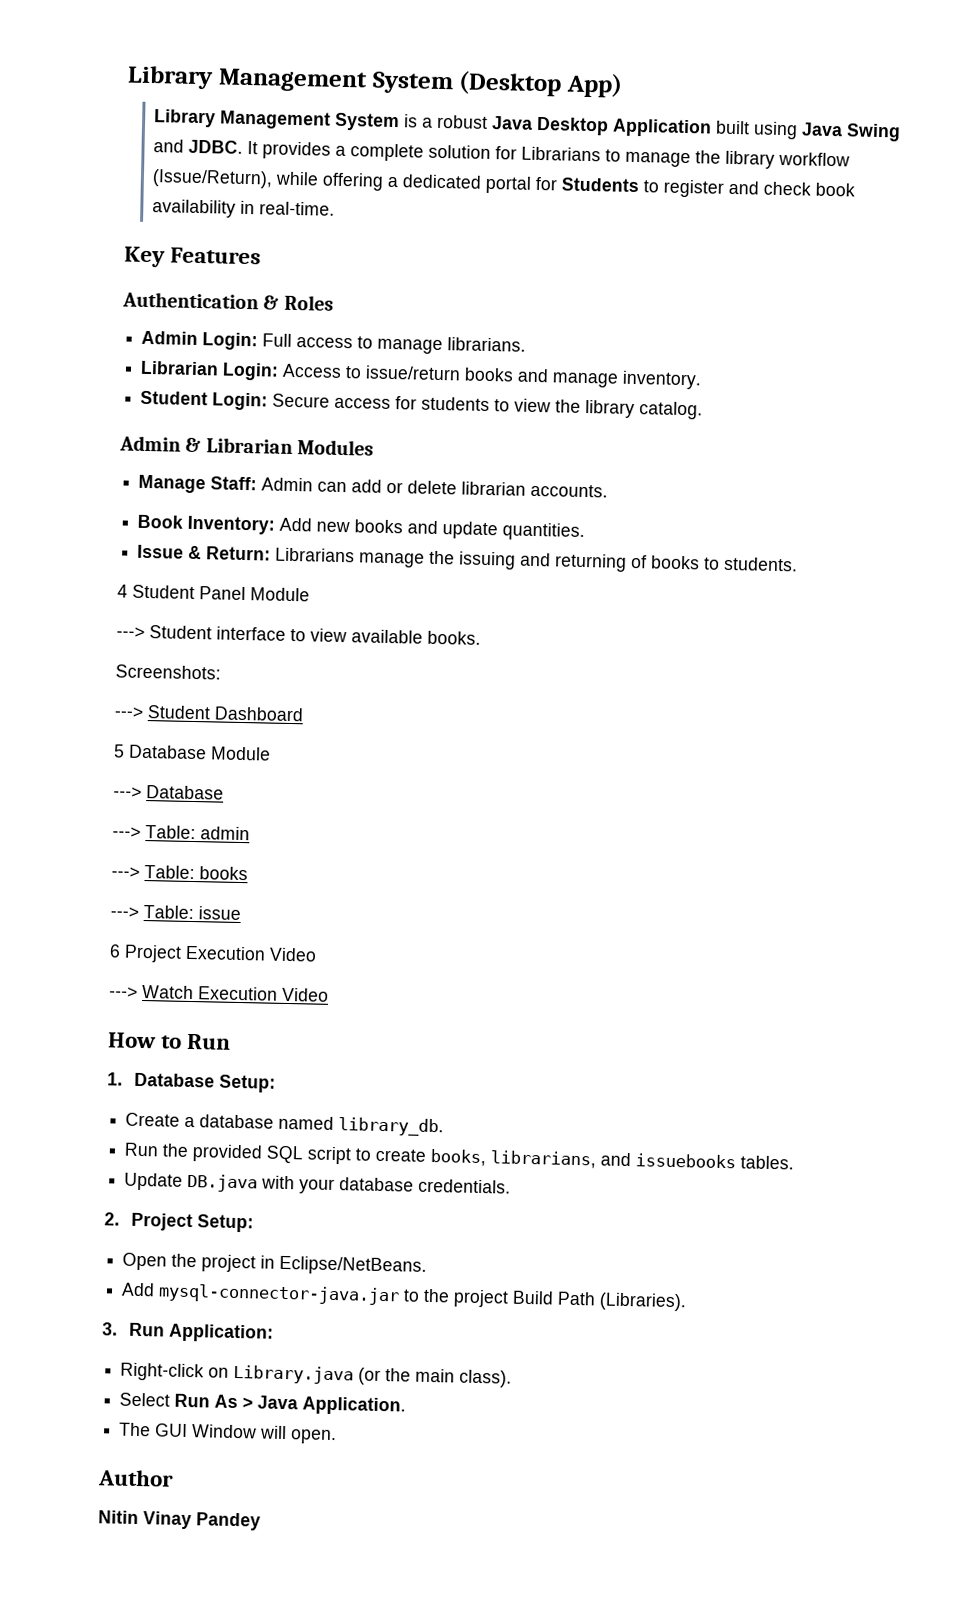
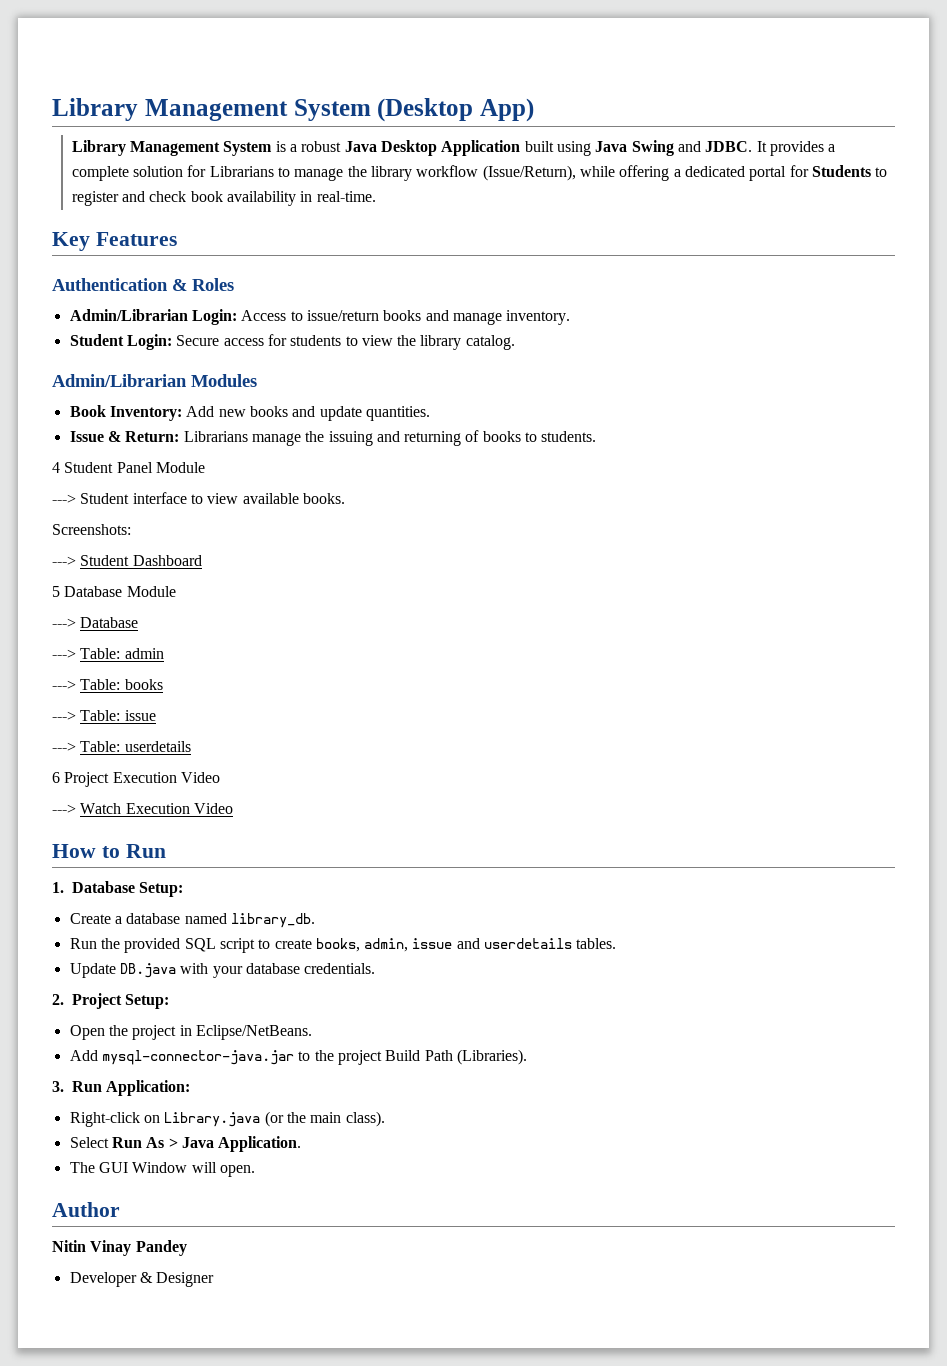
[141,330,527,355] [140,360,220,376] Admin Login: Full access to manage librarians. // Librarian -> [69,309,188,321] Admin/Librarian
[119,435,375,456] [138,474,609,498] Admin & Librarian Modules // Manage Staff: Admin can add or delete librarian accounts. -> [52,374,257,387] Admin/Librarian Modules
(241, 913) none -> [52,741,191,752] // ---> Table: userdetails
[490,1150,737,1169] librarians, and issuebooks -> [364,938,573,952] admin, issue and userdetails
(261, 1521) none -> [69,1272,215,1287] // Developer & Designer

